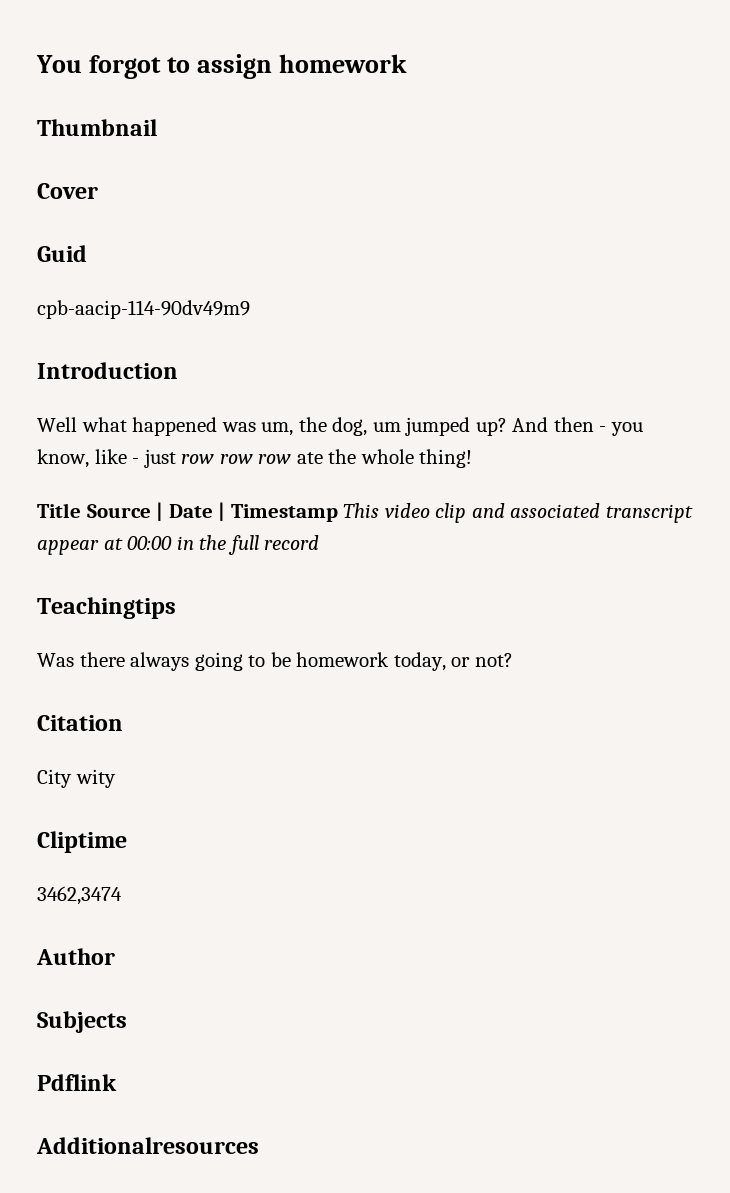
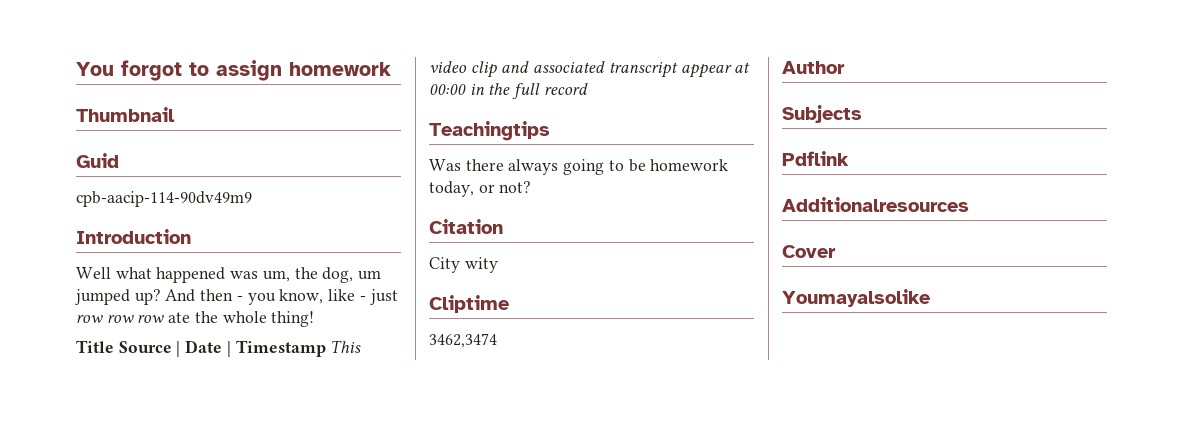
[37,183,98,199] // Cover -> (175, 114) none
(259, 1145) none -> [782,245,836,258] [782,289,930,307] // Cover // Youmayalsolike

